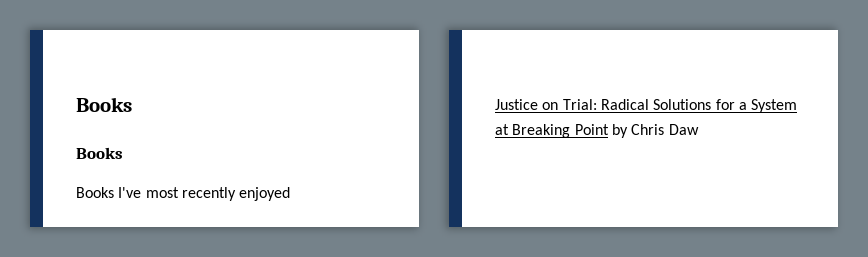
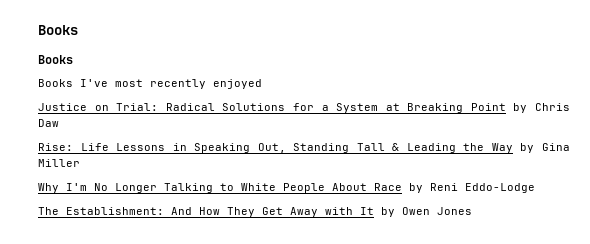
(699, 129) none -> [38,143,571,153] [38,159,80,167] [38,183,535,193] [38,207,472,217] // Rise: Life Lessons in Speaking Out, Standing Tall & Leading the Way by Gina Miller // Why I'm No Longer Talking to White People About Race by Reni Eddo-Lodge // The Establishment: And How They Get Away with It by Owen Jones

